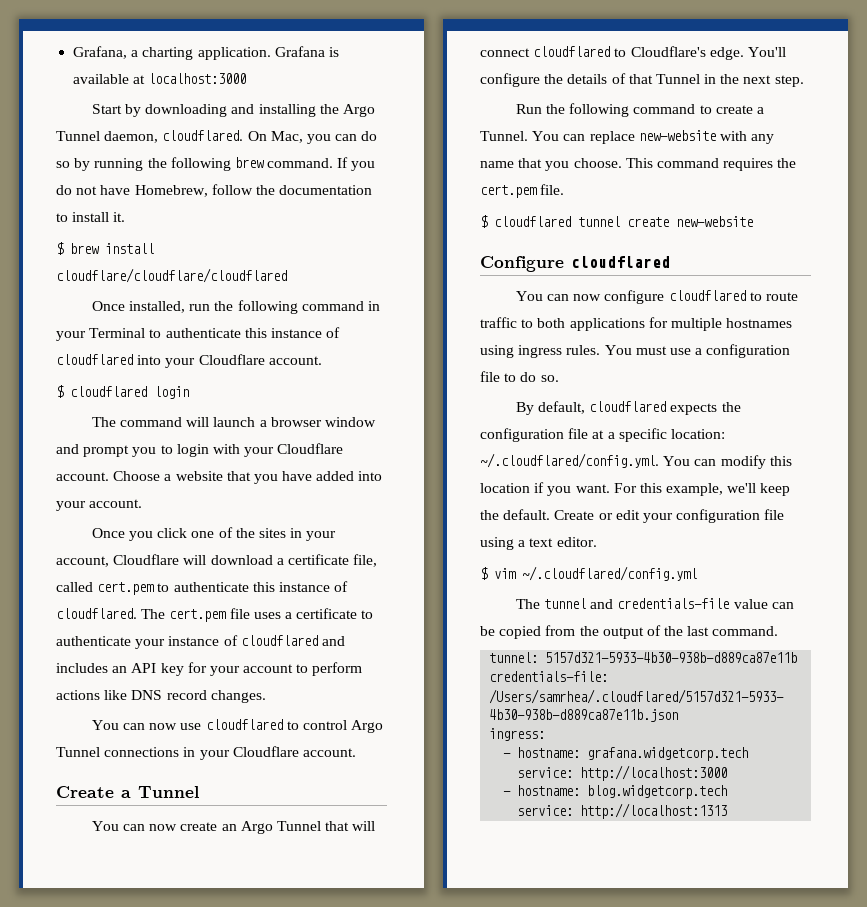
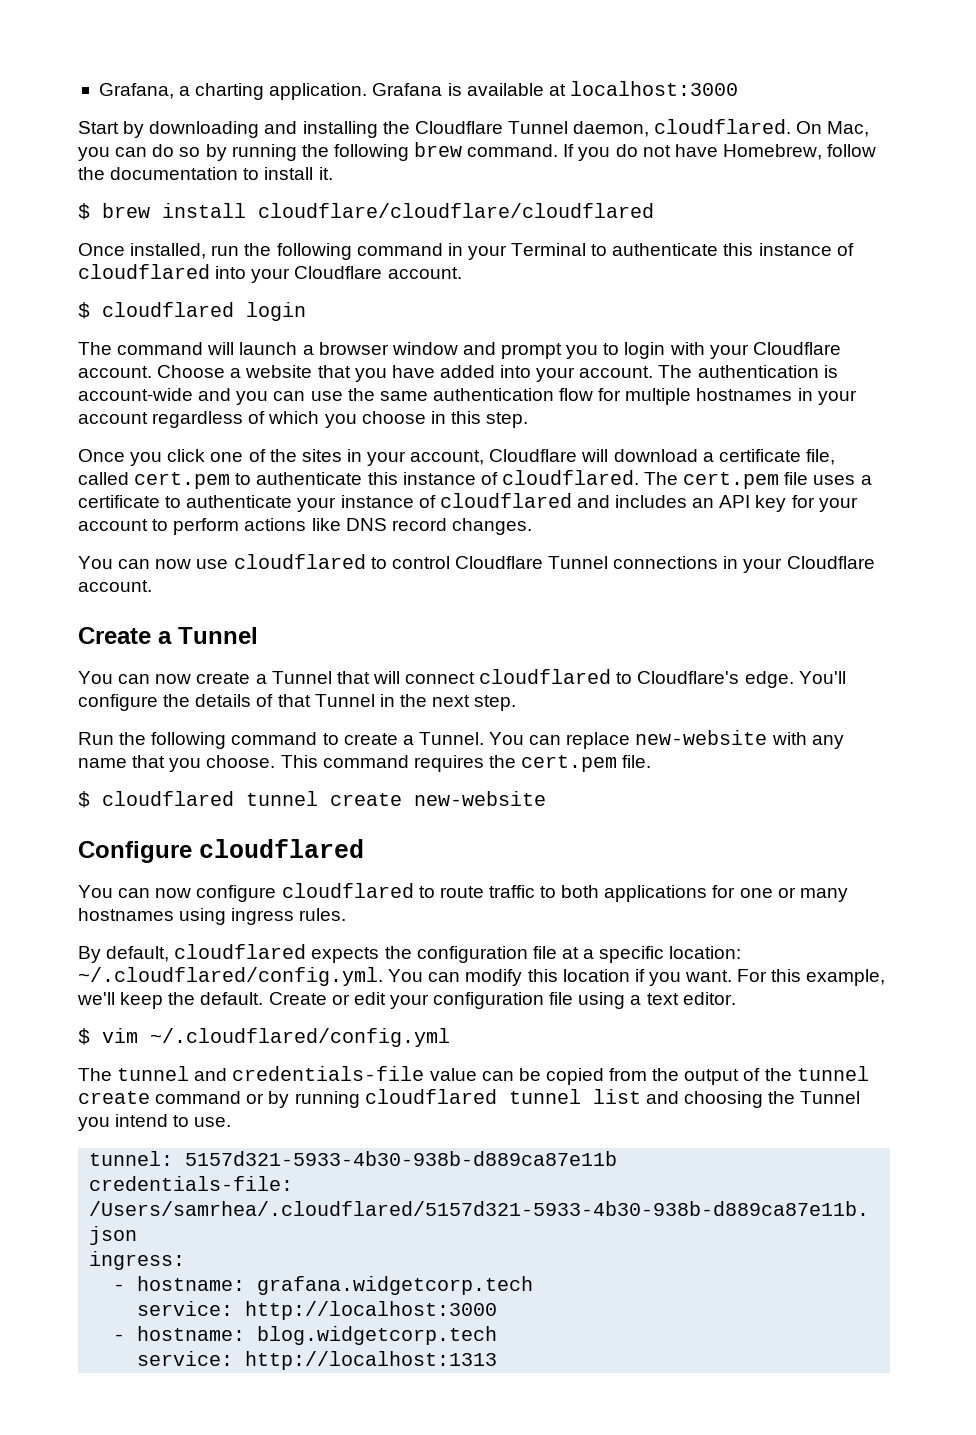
[342,104,375,117] Argo -> [414,121,503,134] Cloudflare
(143, 503) none -> [658,365,838,378] [78,388,857,405] [78,411,529,428] The authentication is account-wide and you can use the same authentication flow for multiple hostnames in your account regardless of which you choose in this step.
[351,720,384,733] Argo -> [454,556,543,569] Cloudflare
[221,821,273,834] an Argo -> [255,674,267,684] a
[670,318,722,331] multiple -> [739,887,848,902] one or many
[604,344,791,358] [480,371,559,382] You must use a configuration file to do so. -> (347, 914) none
[687,626,779,636] last command. -> [796,1066,869,1081] [78,1089,861,1108] [78,1114,232,1131] tunnel create command or by running cloudflared tunnel list and choosing the Tunnel you intend to use.

